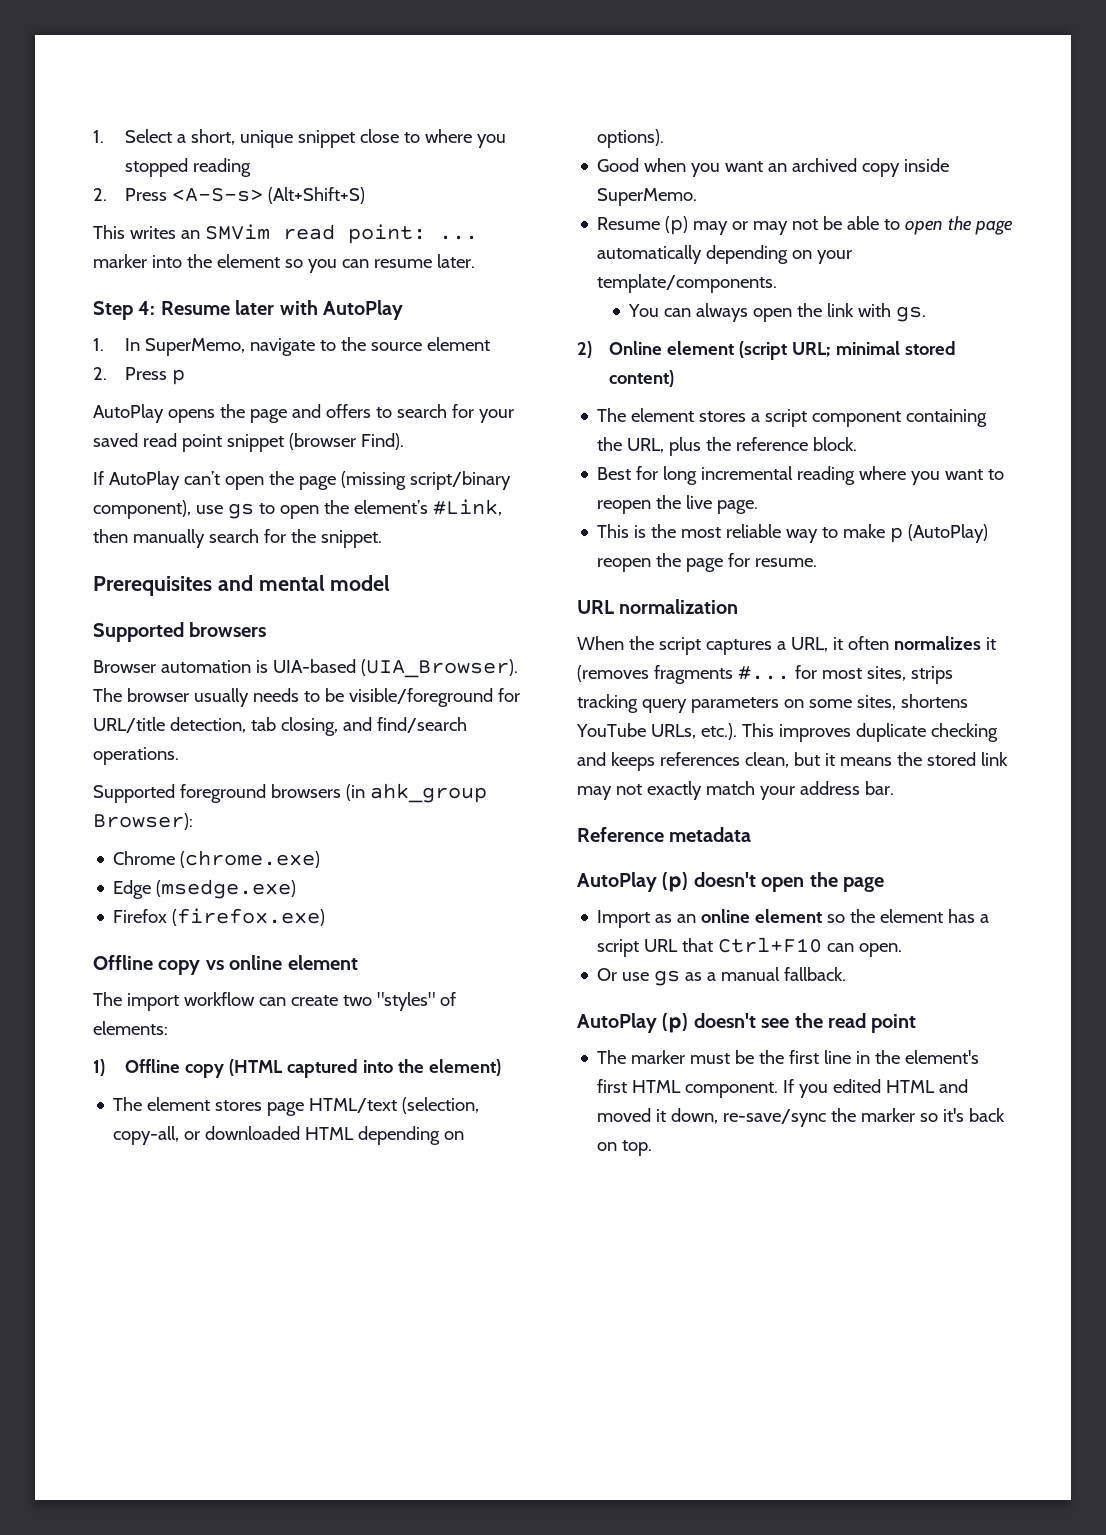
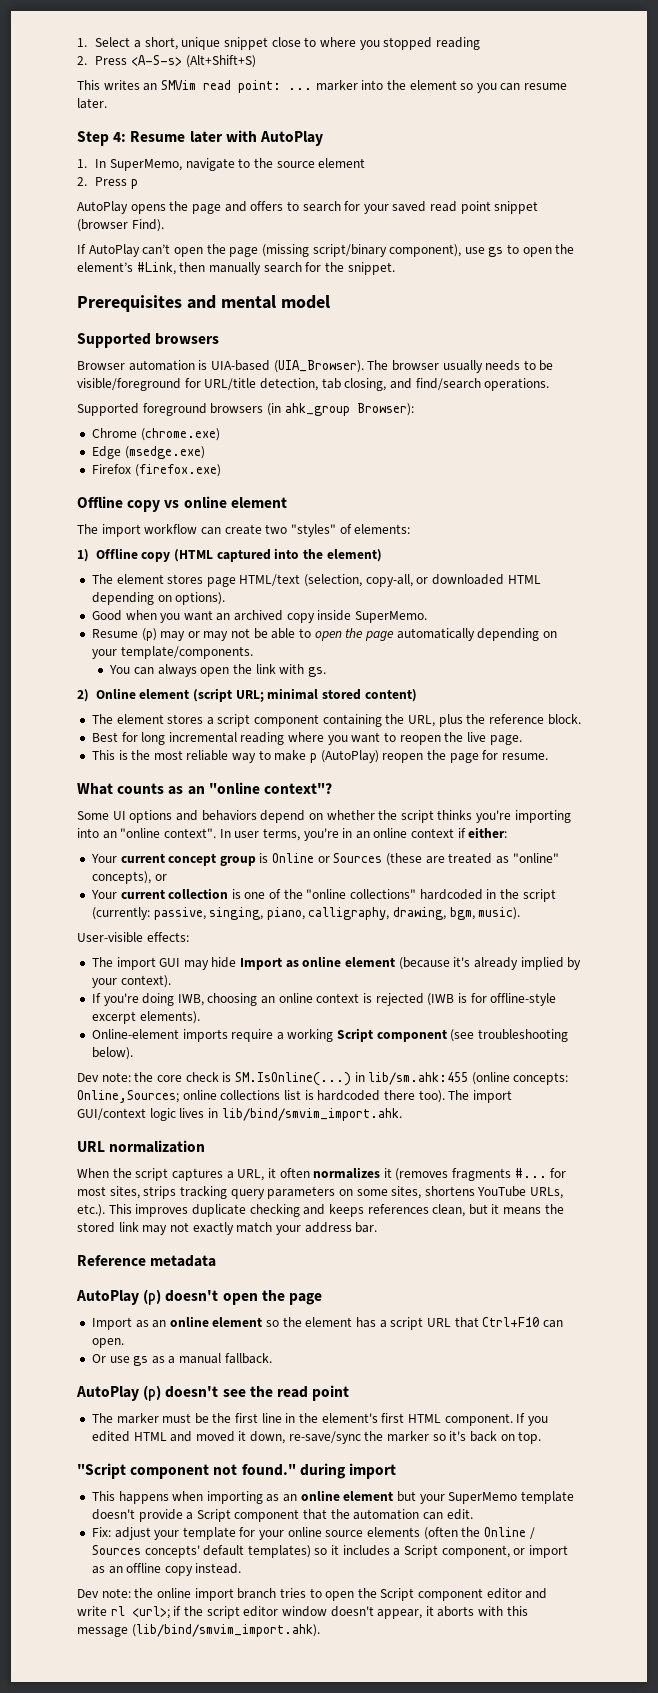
(818, 562) none -> [77,782,332,795] [77,810,571,823] [77,827,508,841] [90,853,559,866] [91,871,167,884] [90,888,556,902] [91,907,521,920] [77,932,189,943] [91,956,582,970] [91,975,171,988] [91,993,557,1006] [91,1011,200,1024] [91,1028,569,1042] [91,1047,133,1060] [77,1072,569,1086] [77,1090,512,1103] [77,1108,402,1121] // What counts as an "online context"? // Some UI options and behaviors depend on whether the script thinks you're importing into an "online context". In user terms, you're in an online context if either: // Your current concept group is Online or Sources (these are treated as "online" concepts), or // Your current collection is one of the "online collections" hardcoded in the script (currently: passive, singing, piano, calligraphy, drawing, bgm, music). // User-visible effects: // The import GUI may hide Import as online element (because it's already implied by your context). // If you're doing IWB, choosing an online context is rejected (IWB is for offline-style excerpt elements). // Online-element imports require a working Script component (see troubleshooting below). // Dev note: the core check is SM.IsOnline(...) in lib/sm.ahk:455 (online concepts: Online,Sources; online collections list is hardcoded there too). The import GUI/context logic lives in lib/bind/smvim_import.ahk.
(653, 1148) none -> [77,1463,396,1479] [91,1490,574,1504] [91,1509,473,1522] [91,1527,535,1540] [91,1545,568,1558] [91,1563,242,1576] [77,1588,548,1601] [77,1606,528,1619] [77,1624,320,1637] // "Script component not found." during import // This happens when importing as an online element but your SuperMemo template doesn't provide a Script component that the automation can edit. // Fix: adjust your template for your online source elements (often the Online / Sources concepts' default templates) so it includes a Script component, or import as an offline copy instead. // Dev note: the online import branch tries to open the Script component editor and write rl <url>; if the script editor window doesn't appear, it aborts with this message (lib/bind/smvim_import.ahk).

